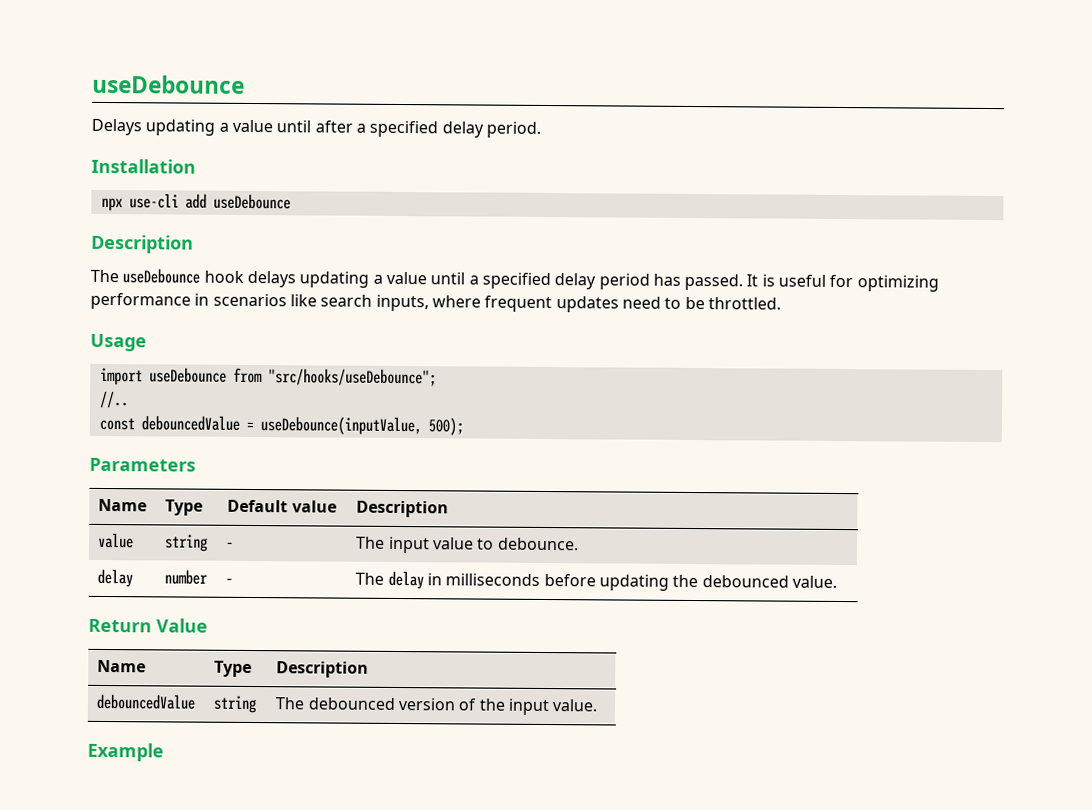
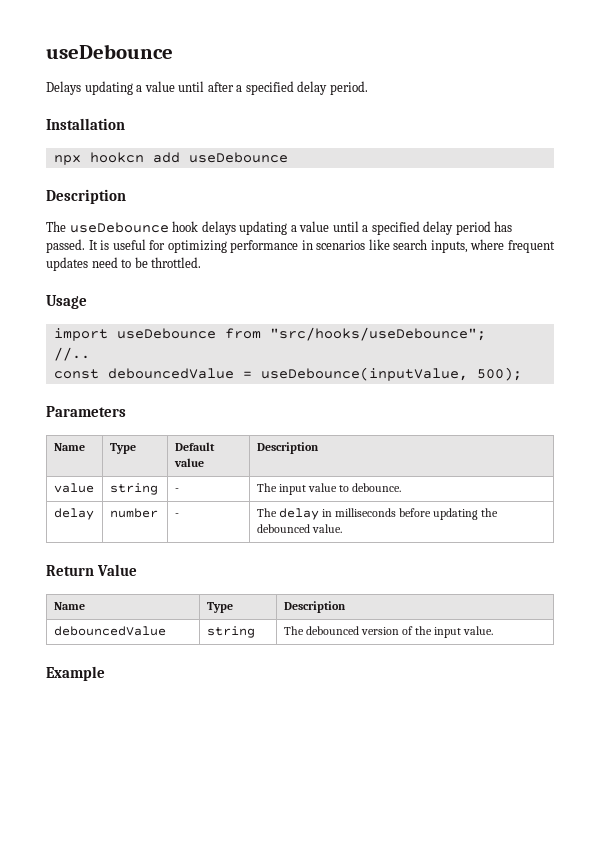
[128,193,179,209] use-cli -> [89,152,144,163] hookcn

